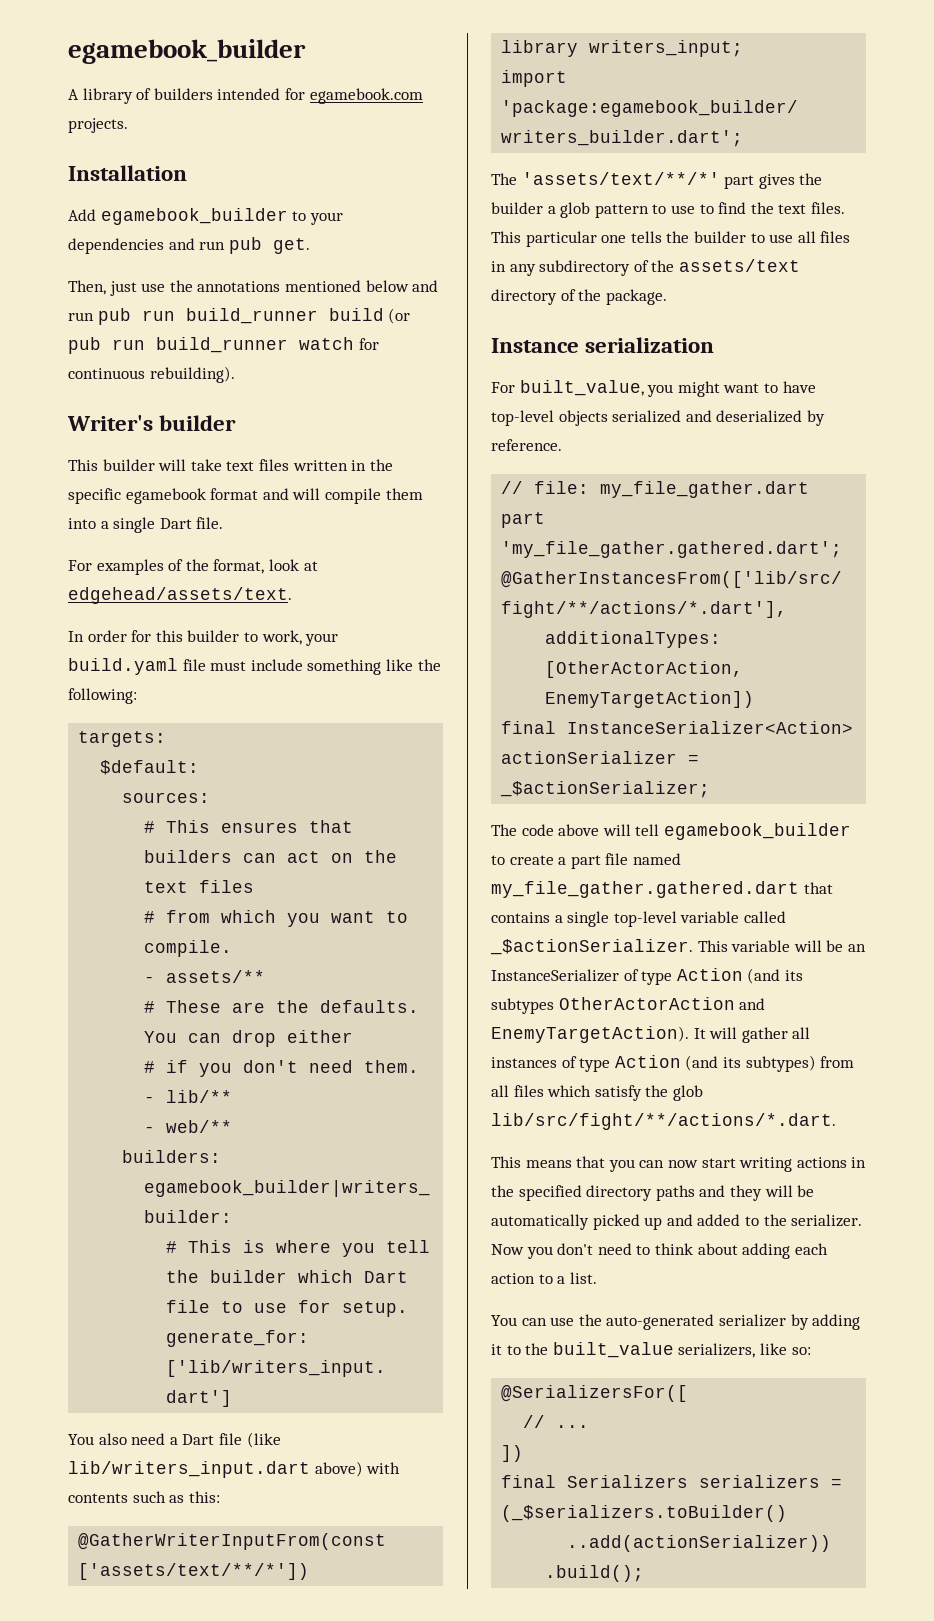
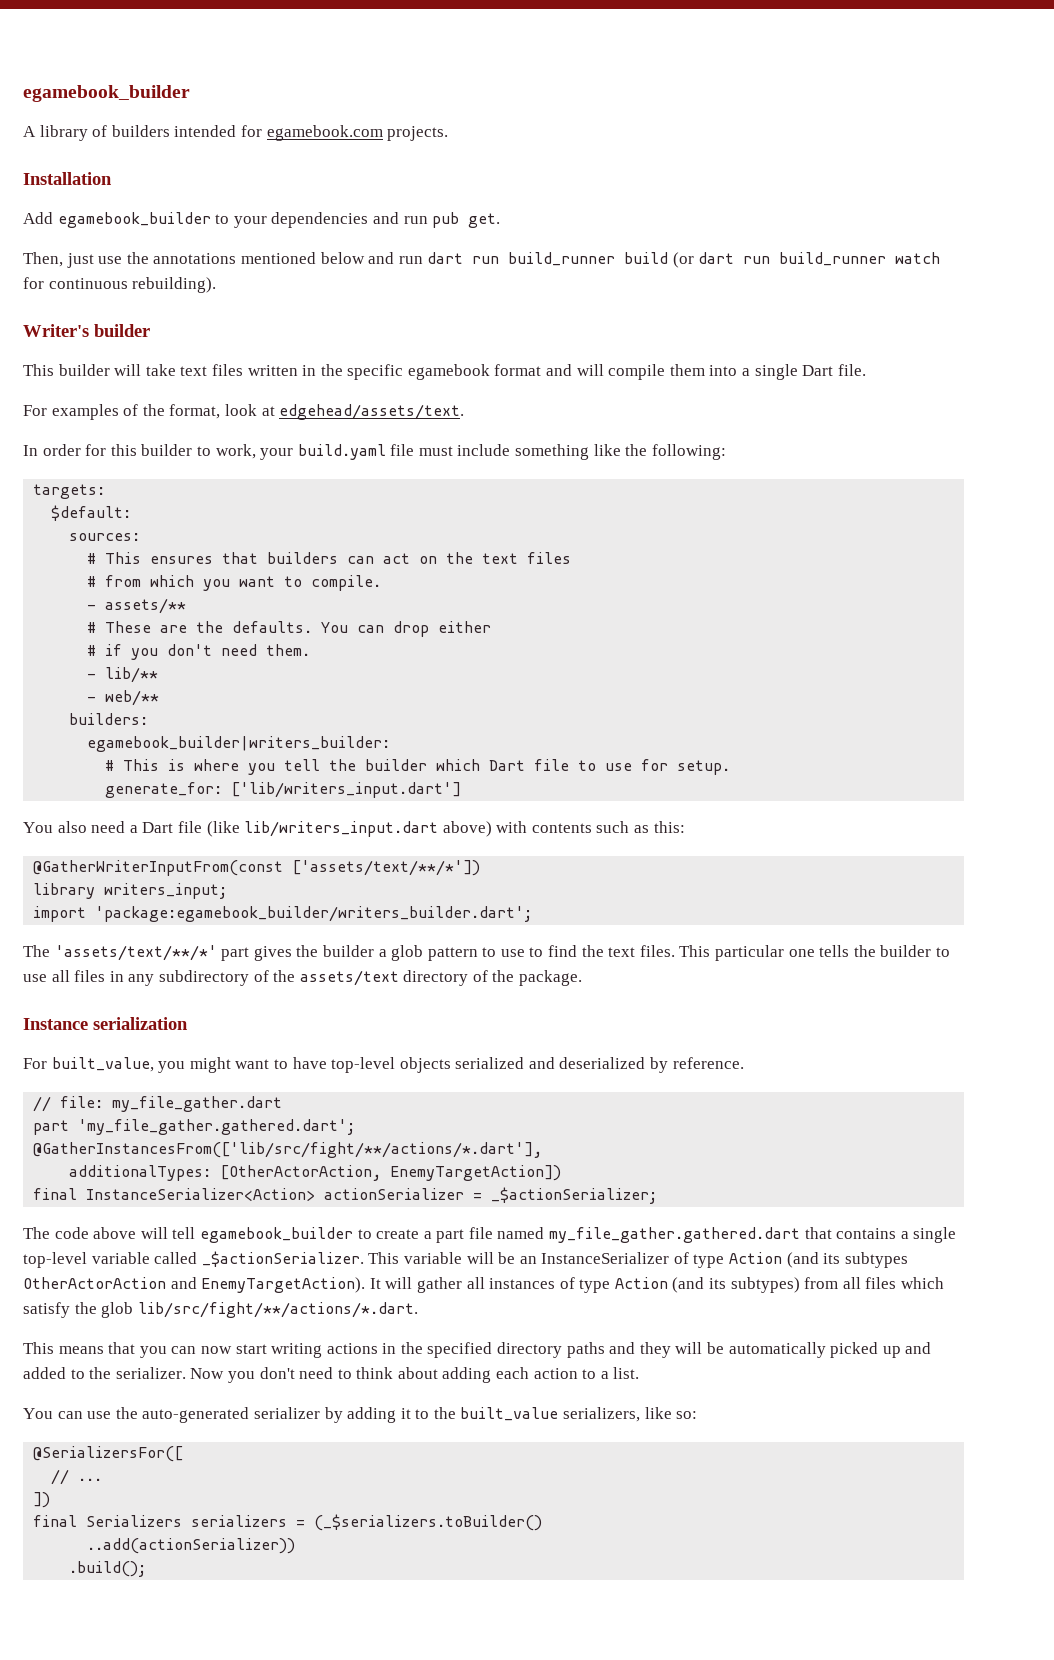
[97,308,131,325] pub -> [427,252,464,264] dart
[68,337,101,354] pub -> [698,252,735,264] dart

